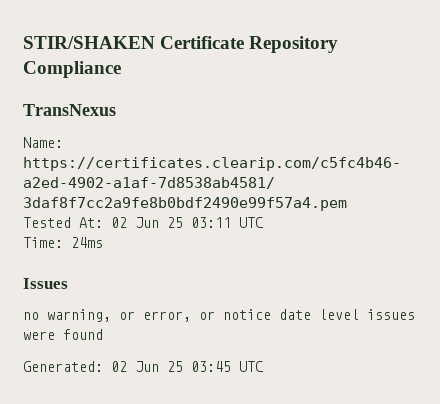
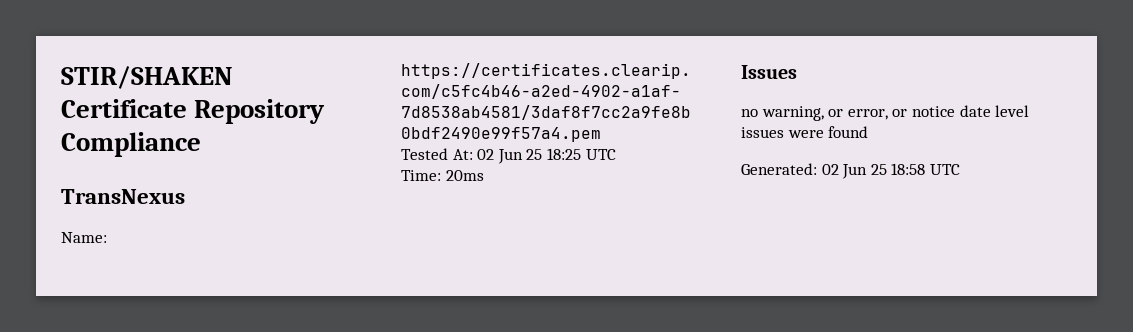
[191,217,231,228] 03:11 -> [546,148,581,160] 18:25
[71,237,103,248] 24ms -> [445,170,484,181] 20ms
[191,361,231,372] 03:45 -> [891,163,926,175] 18:58

